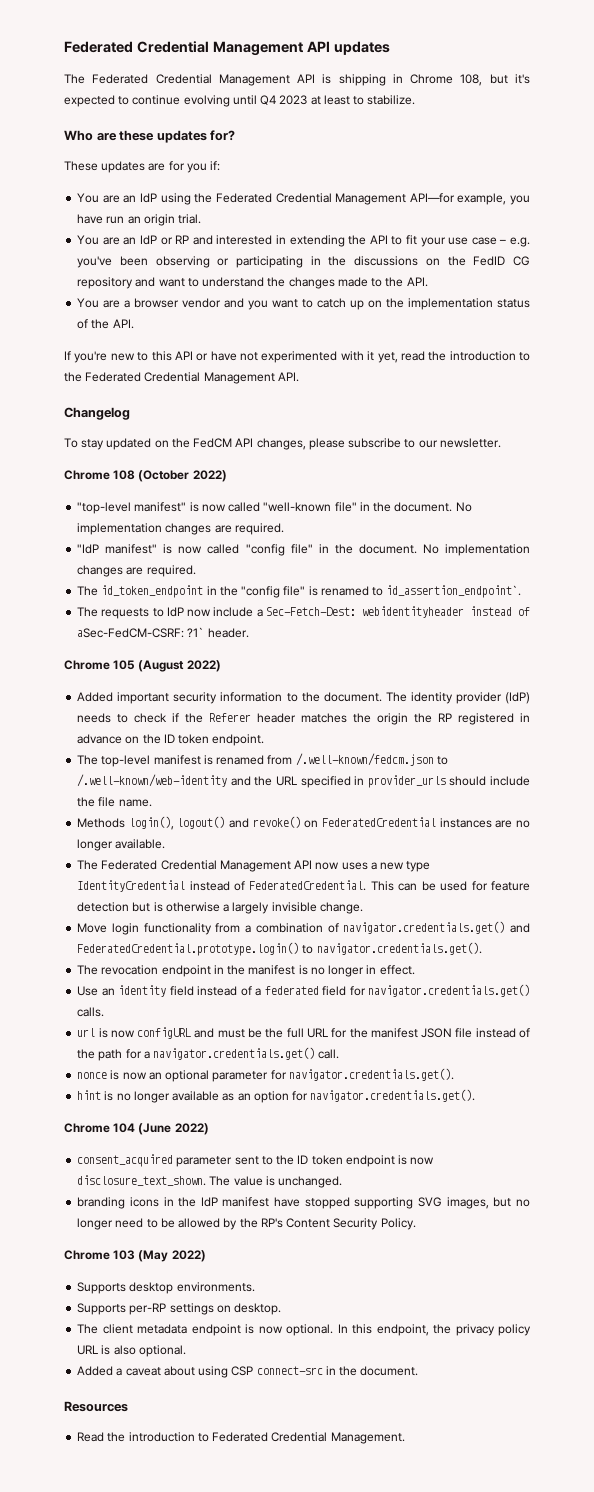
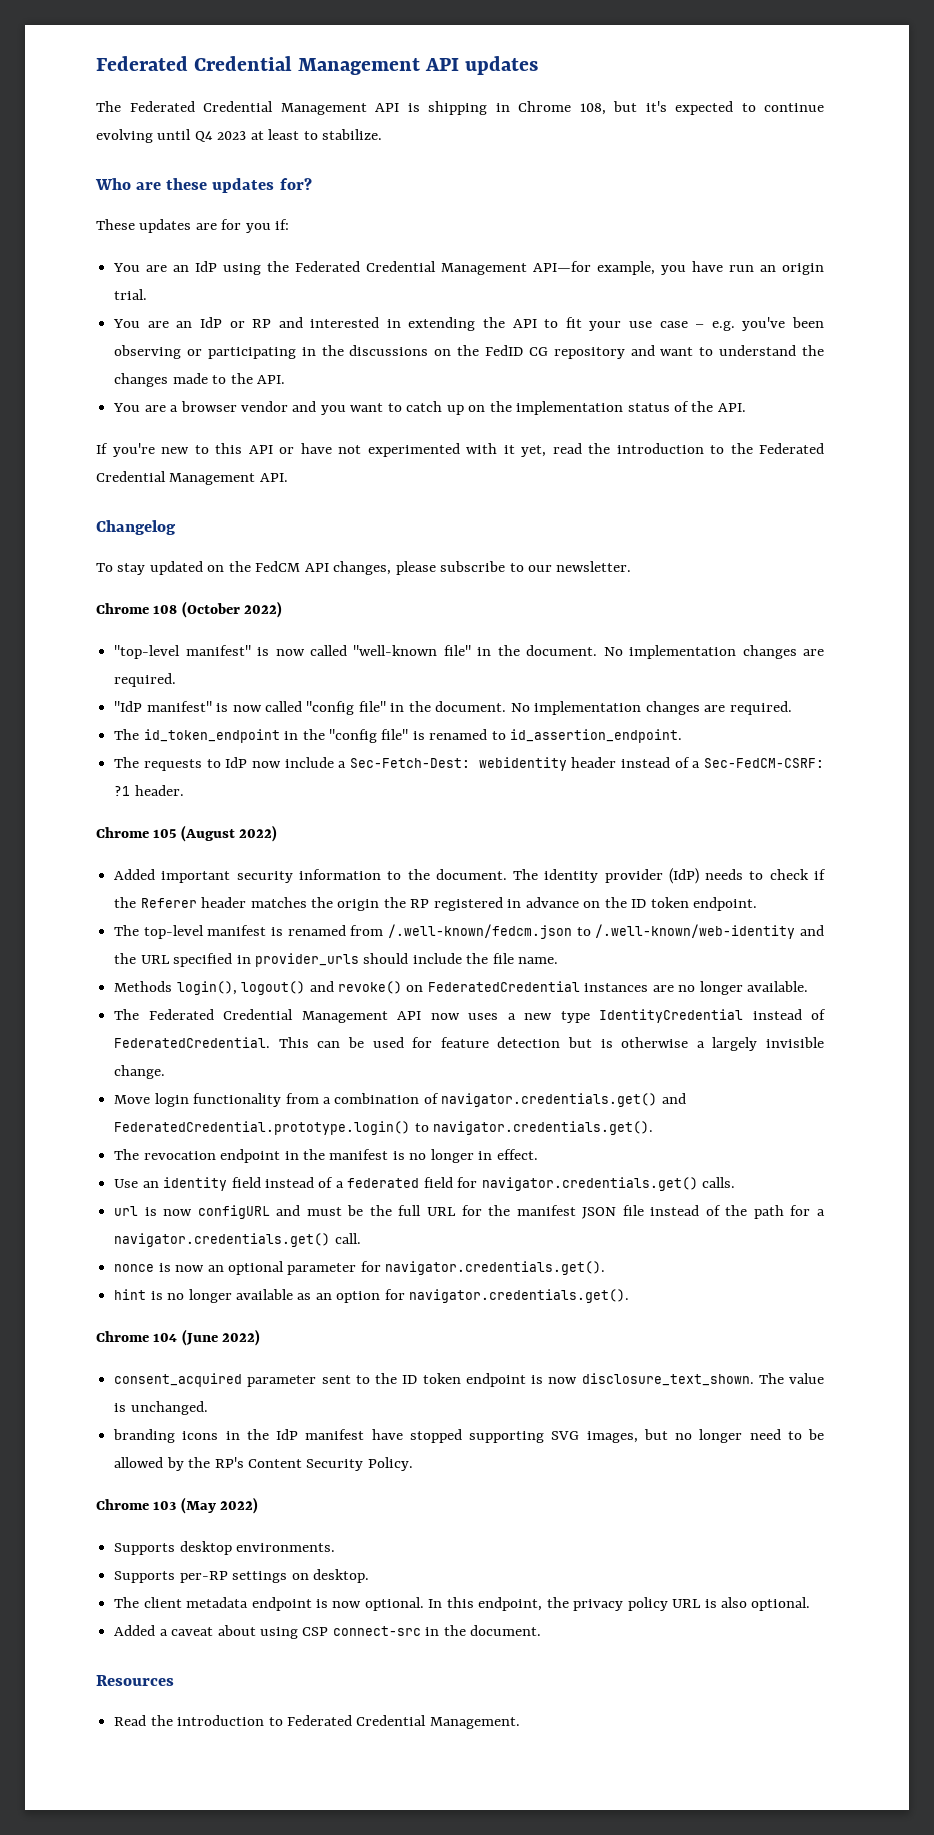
[386,585,522,598] id_assertion_endpoint`. -> [510,729,683,743] id_assertion_endpoint.
[361,606,530,618] [77,627,205,638] webidentityheader instead of aSec-FedCM-CSRF: ?1` -> [478,757,824,771] [114,786,131,796] webidentity header instead of a Sec-FedCM-CSRF: ?1

